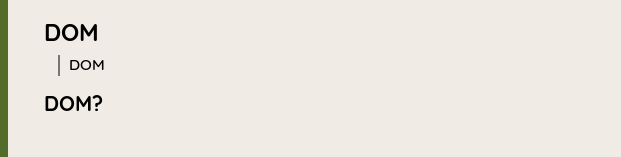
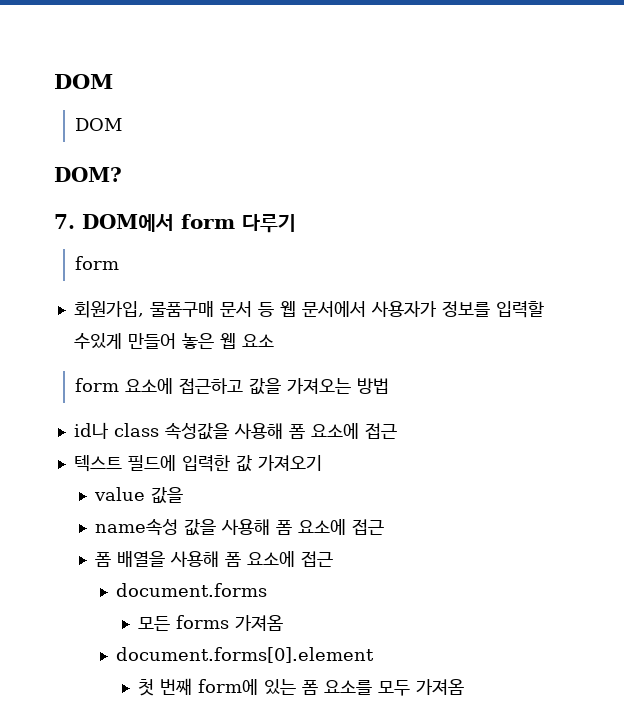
(103, 103) none -> [54,214,296,233] [75,256,120,270] [73,301,544,318] [73,333,274,349] [75,378,390,395] [73,422,397,440] [73,455,322,472] [94,487,184,504] [95,519,385,536] [95,551,334,567] [116,583,268,597] [137,615,283,631] [116,647,375,663] [137,678,464,696] // 7. DOM에서 form 다루기 // form // 회원가입, 물품구매 문서 등 웹 문서에서 사용자가 정보를 입력할 수있게 만들어 놓은 웹 요소 // form 요소에 접근하고 값을 가져오는 방법 // id나 class 속성값을 사용해 폼 요소에 접근 // 텍스트 필드에 입력한 값 가져오기 // value 값을 // name속성 값을 사용해 폼 요소에 접근 // 폼 배열을 사용해 폼 요소에 접근 // document.forms // 모든 forms 가져옴 // document.forms[0].element // 첫 번째 form에 있는 폼 요소를 모두 가져옴

